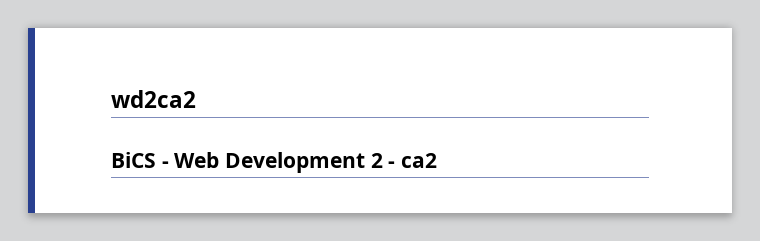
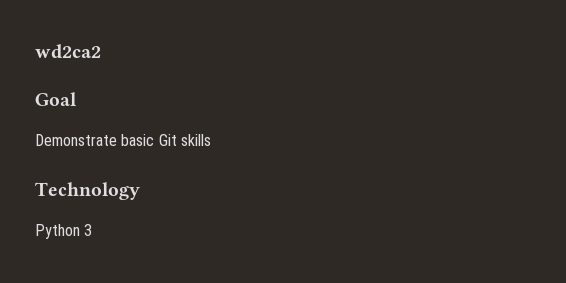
[111,152,438,173] BiCS - Web Development 2 - ca2 -> [35,92,77,106] [35,134,211,146] [35,182,140,200] [35,224,93,239] Goal // Demonstrate basic Git skills // Technology // Python 3

